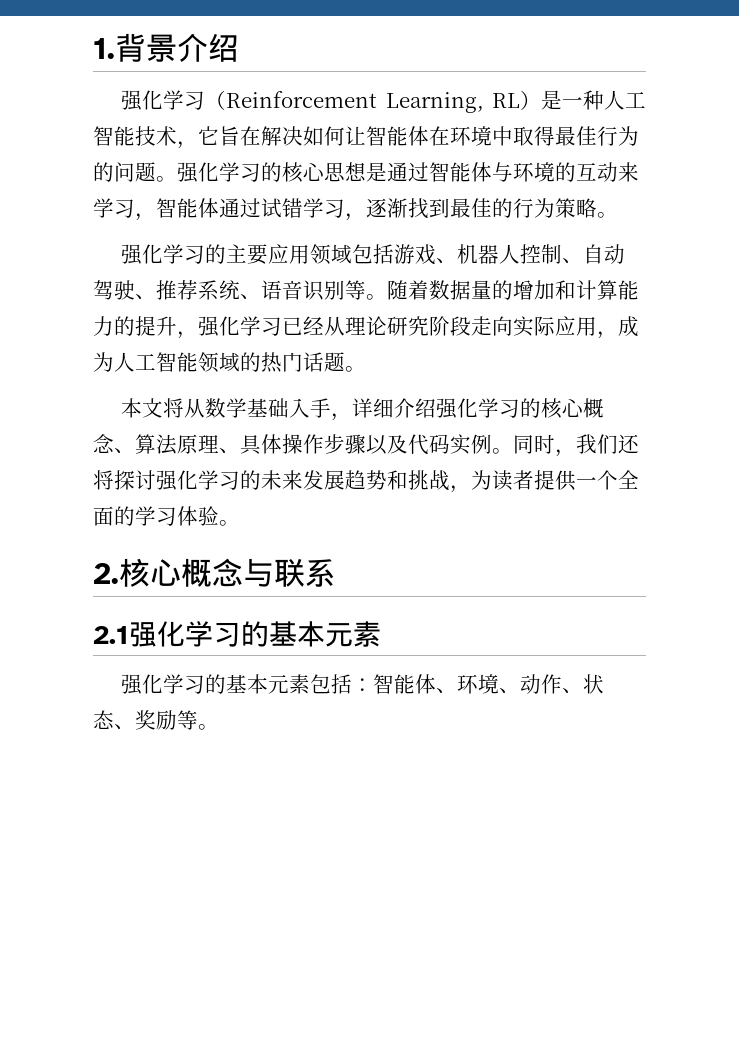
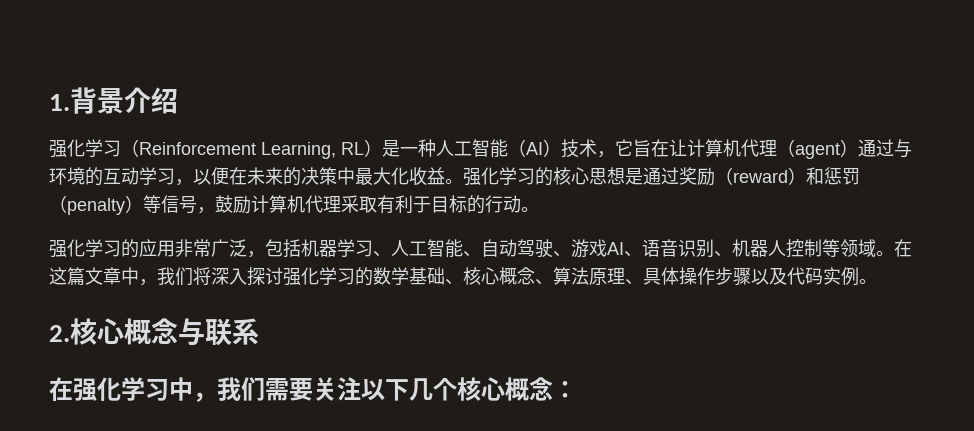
(135, 136) none -> [508,139,561,157] （AI）
[261,126,639,146] [93,162,156,182] 解决如何让智能体在环境中取得最佳行为的问题 -> [669,139,912,159] [49,167,445,186] 让计算机代理（agent）通过与环境的互动学习，以便在未来的决策中最大化收益
[429,162,639,182] [93,198,618,221] [121,244,626,265] [93,280,639,301] [93,316,639,339] [93,352,366,373] [121,398,542,421] 智能体与环境的互动来学习，智能体通过试错学习，逐渐找到最佳的行为策略。 // 强化学习的主要应用领域包括游戏、机器人控制、自动驾驶、推荐系统、语音识别等。随着数据量的增加和计算能力的提升，强化学习已经从理论研究阶段走向实际应用，成为人工智能领域的热门话题。 // 本文将从数学基础入手，详细介绍强化学习的 -> [679,167,860,186] [49,195,539,215] [49,239,912,258] [49,267,463,286] 奖励（reward）和惩罚（penalty）等信号，鼓励计算机代理采取有利于目标的行动。 // 强化学习的应用非常广泛，包括机器学习、人工智能、自动驾驶、游戏AI、语音识别、机器人控制等领域。在这篇文章中，我们将深入探讨强化学习的数学基础、
[513,434,639,457] [93,470,639,493] [93,506,240,526] 同时，我们还将探讨强化学习的未来发展趋势和挑战，为读者提供一个全面的学习体验。 -> (877, 281) none
[93,621,381,647] [121,674,605,695] [93,710,219,730] 2.1强化学习的基本元素 // 强化学习的基本元素包括：智能体、环境、动作、状态、奖励等。 -> [49,377,577,402] 在强化学习中，我们需要关注以下几个核心概念：

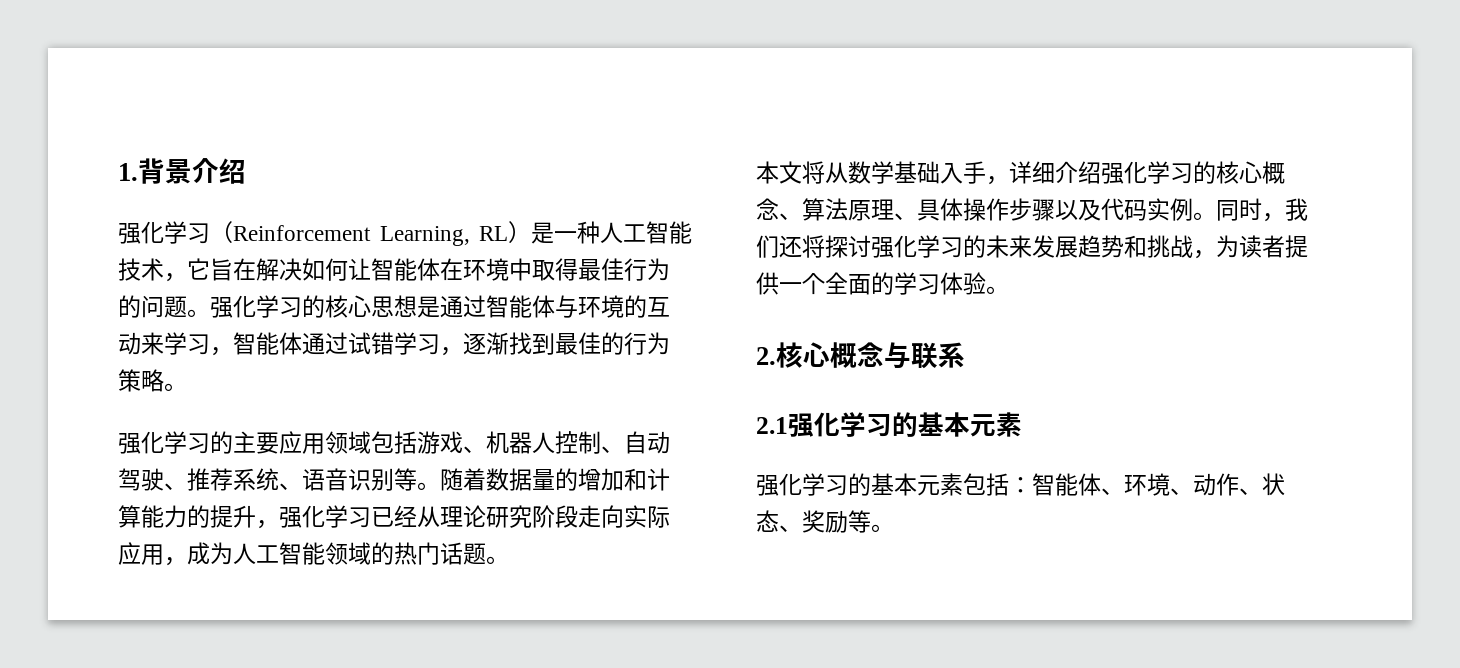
[508,139,561,157] （AI） -> (692, 232) none
[669,139,912,159] [49,167,445,186] 让计算机代理（agent）通过与环境的互动学习，以便在未来的决策中最大化收益 -> [256,258,670,281] [118,295,187,318] 解决如何让智能体在环境中取得最佳行为的问题
[679,167,860,186] [49,195,539,215] [49,239,463,258] 奖励（reward）和惩罚（penalty）等信号，鼓励计算机代理采取有利于目标的行动。 // 强化学习的应用非常广泛，包括机器学习、人工智能 -> [486,295,670,318] [118,332,670,356] [118,369,187,392] [118,431,601,454] 智能体与环境的互动来学习，智能体通过试错学习，逐渐找到最佳的行为策略。 // 强化学习的主要应用领域包括游戏、机器人控制
[571,239,624,258] 游戏AI -> [187,468,279,491] 推荐系统
[714,239,912,258] [49,267,463,286] 、机器人控制等领域。在这篇文章中，我们将深入探讨强化学习的数学基础、 -> [394,468,670,491] [118,505,670,529] [118,542,509,566] [756,161,1216,185] 等。随着数据量的增加和计算能力的提升，强化学习已经从理论研究阶段走向实际应用，成为人工智能领域的热门话题。 // 本文将从数学基础入手，详细介绍强化学习的
(877, 281) none -> [1216,198,1308,222] [756,235,1308,259] [756,272,1009,295] 同时，我们还将探讨强化学习的未来发展趋势和挑战，为读者提供一个全面的学习体验。
[49,377,577,402] 在强化学习中，我们需要关注以下几个核心概念： -> [756,412,1022,437] [756,473,1285,496] [756,510,894,533] 2.1强化学习的基本元素 // 强化学习的基本元素包括：智能体、环境、动作、状态、奖励等。

